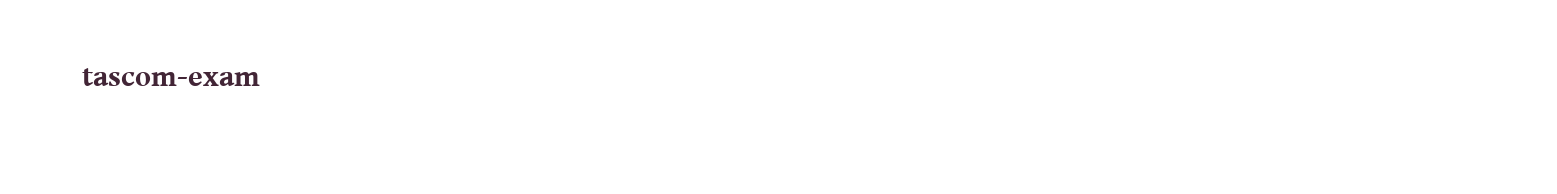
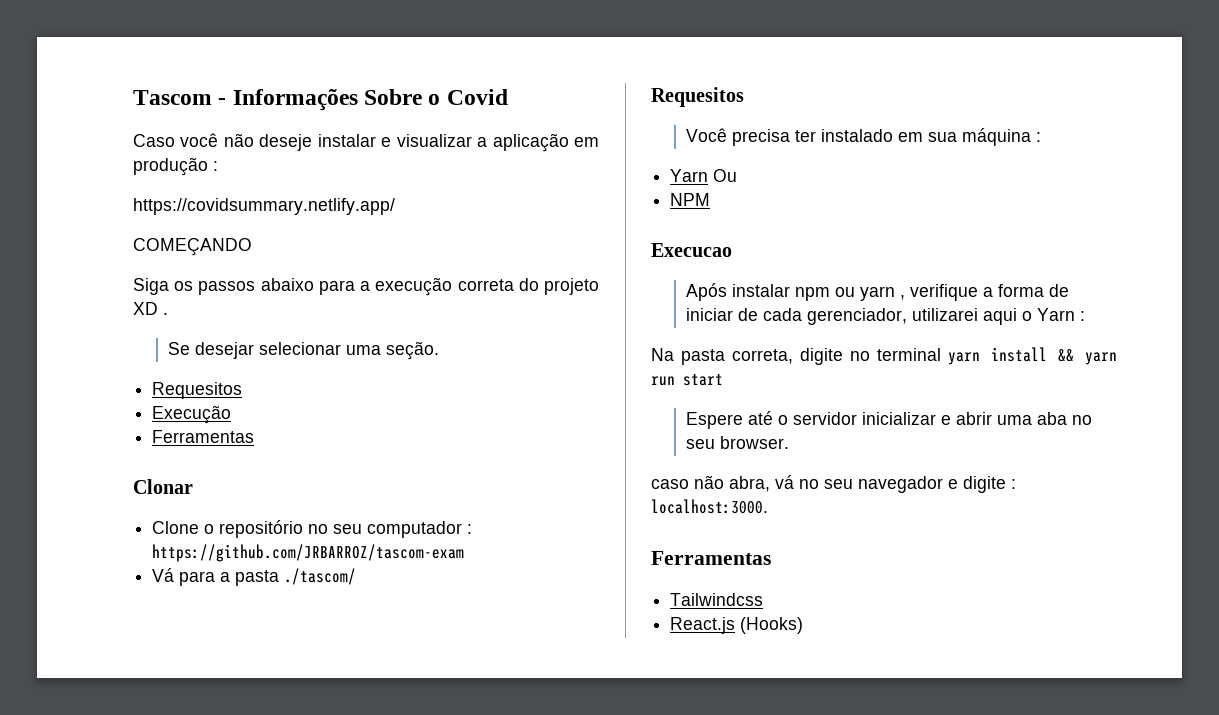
[82,68,260,86] tascom-exam -> [133,89,508,111] [133,133,599,152] [133,157,218,176] [133,198,395,215] [133,238,252,256] [133,277,599,296] [133,302,168,315] [167,341,439,360] [152,382,243,399] [152,405,232,424] [152,430,255,443] [133,479,193,494] [152,520,473,538] [152,544,465,562] [152,568,357,586] [651,87,744,107] [685,128,1041,146] [670,169,738,182] [670,193,711,206] [651,243,732,257] [685,283,1069,301] [685,308,1085,325] [651,347,1117,365] [651,374,723,386] [685,411,1092,429] [685,436,789,449] [651,475,1016,493] [651,499,768,514] [651,551,771,565] [670,593,764,606] [670,617,804,634] Tascom - Informações Sobre o Covid // Caso você não deseje instalar e visualizar a aplicação em produção : // https://covidsummary.netlify.app/ // COMEÇANDO // Siga os passos abaixo para a execução correta do projeto XD . // Se desejar selecionar uma seção. // Requesitos // Execução // Ferramentas // Clonar // Clone o repositório no seu computador : https://github.com/JRBARROZ/tascom-exam // Vá para a pasta ./tascom/ // Requesitos // Você precisa ter instalado em sua máquina : // Yarn Ou // NPM // Execucao // Após instalar npm ou yarn , verifique a forma de iniciar de cada gerenciador, utilizarei aqui o Yarn : // Na pasta correta, digite no terminal yarn install && yarn run start // Espere até o servidor inicializar e abrir uma aba no seu browser. // caso não abra, vá no seu navegador e digite : localhost:3000. // Ferramentas // Tailwindcss // React.js (Hooks)

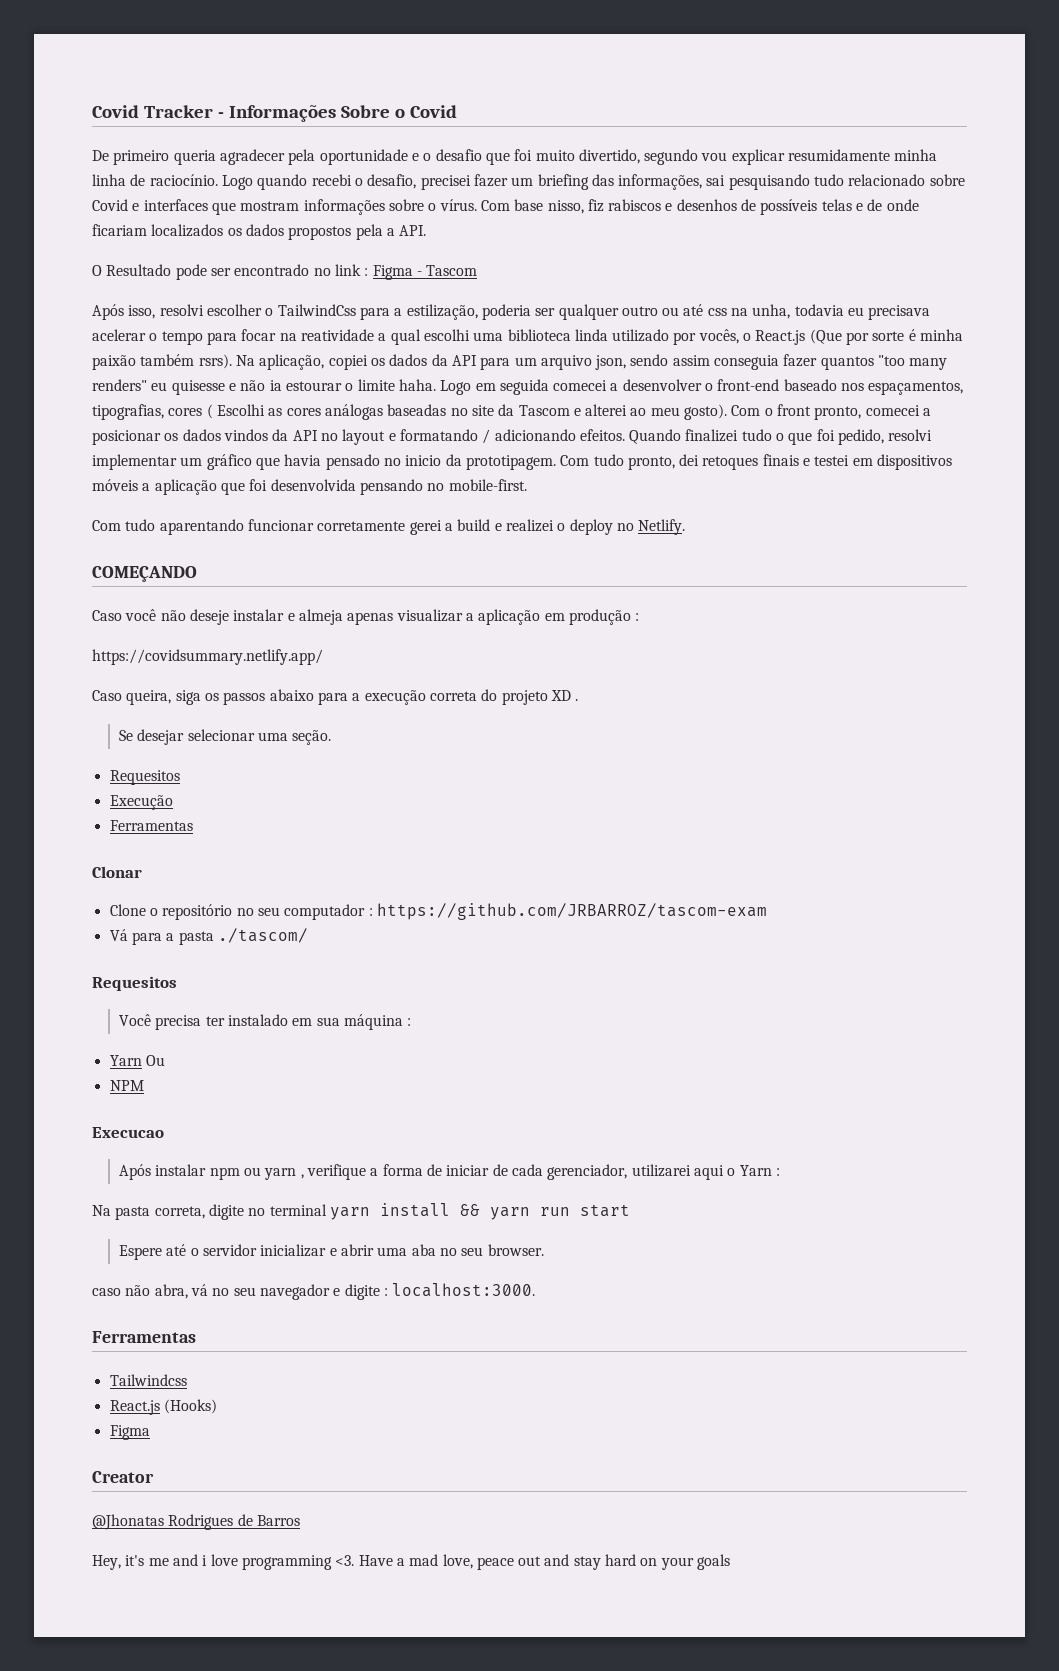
[133,90,212,105] Tascom -> [92,105,213,118] Covid Tracker
(508, 97) none -> [92,149,938,165] [92,174,965,190] [92,199,919,215] [92,224,427,240] [92,264,478,280] [92,304,931,320] [92,329,964,345] [92,354,948,370] [92,379,964,395] [92,404,932,420] [92,429,933,445] [92,454,953,470] [92,479,527,495] [92,519,686,535] [92,566,197,582] // De primeiro queria agradecer pela oportunidade e o desafio que foi muito divertido, segundo vou explicar resumidamente minha linha de raciocínio. Logo quando recebi o desafio, precisei fazer um briefing das informações, sai pesquisando tudo relacionado sobre Covid e interfaces que mostram informações sobre o vírus. Com base nisso, fiz rabiscos e desenhos de possíveis telas e de onde ficariam localizados os dados propostos pela a API. // O Resultado pode ser encontrado no link : Figma - Tascom // Após isso, resolvi escolher o TailwindCss para a estilização, poderia ser qualquer outro ou até css na unha, todavia eu precisava acelerar o tempo para focar na reatividade a qual escolhi uma biblioteca linda utilizado por vocês, o React.js (Que por sorte é minha paixão também rsrs). Na aplicação, copiei os dados da API para um arquivo json, sendo assim conseguia fazer quantos "too many renders" eu quisesse e não ia estourar o limite haha. Logo em seguida comecei a desenvolver o front-end baseado nos espaçamentos, tipografias, cores ( Escolhi as cores análogas baseadas no site da Tascom e alterei ao meu gosto). Com o front pronto, comecei a posicionar os dados vindos da API no layout e formatando / adicionando efeitos. Quando finalizei tudo o que foi pedido, resolvi implementar um gráfico que havia pensado no inicio da prototipagem. Com tudo pronto, dei retoques finais e testei em dispositivos móveis a aplicação que foi desenvolvida pensando no mobile-first. // Com tudo aparentando funcionar corretamente gerei a build e realizei o deploy no Netlify. // COMEÇANDO
(392, 142) none -> [298,609,394,625] almeja apenas
[133,238,252,256] [133,278,169,295] COMEÇANDO // Siga -> [92,690,201,705] Caso queira, siga
(804, 625) none -> [109,1425,150,1440] [92,1471,154,1483] [92,1514,300,1530] [92,1554,731,1570] // Figma // Creator // @Jhonatas Rodrigues de Barros // Hey, it's me and i love programming <3. Have a mad love, peace out and stay hard on your goals

